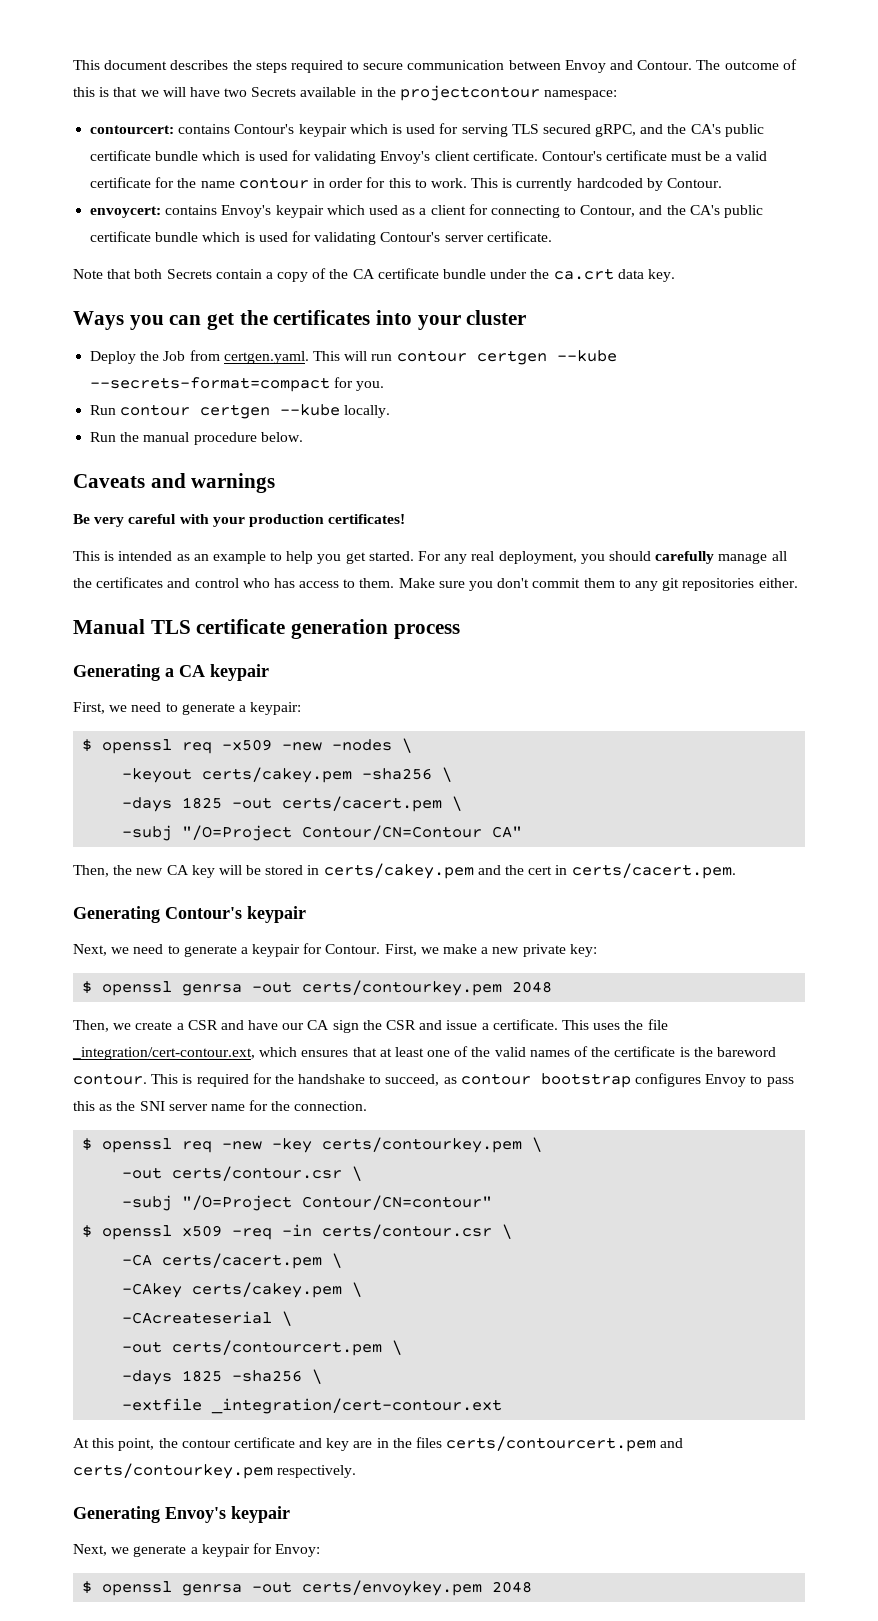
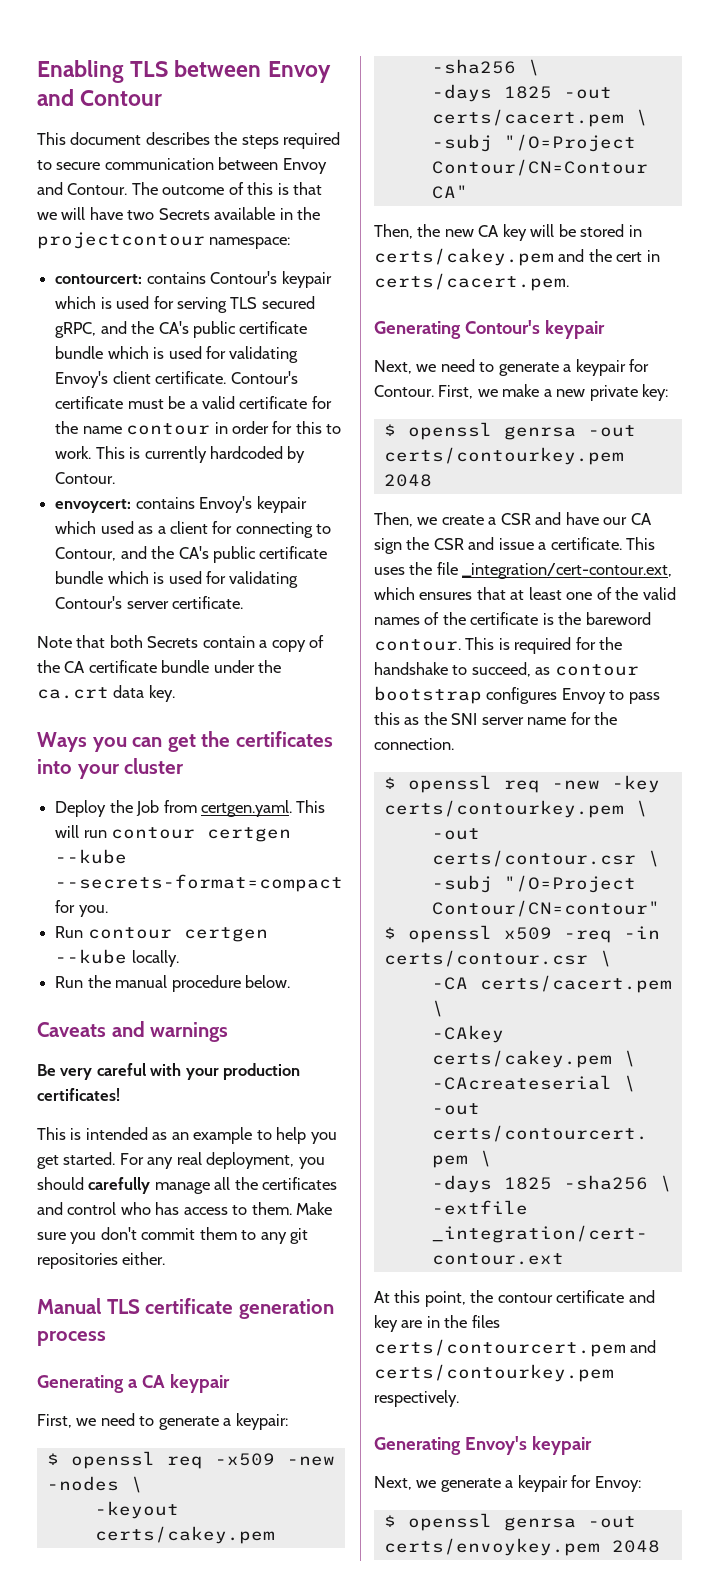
(73, 65) none -> [37,60,331,83] [37,89,163,106] Enabling TLS between Envoy and Contour //

